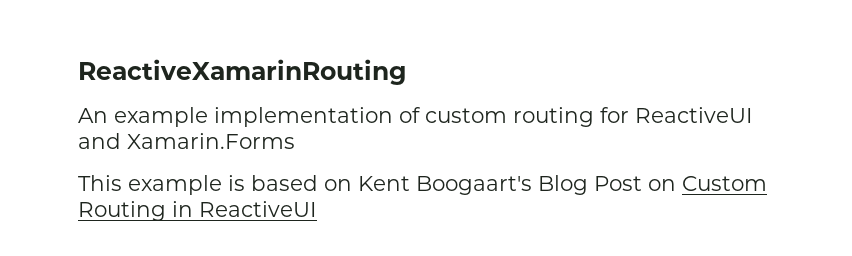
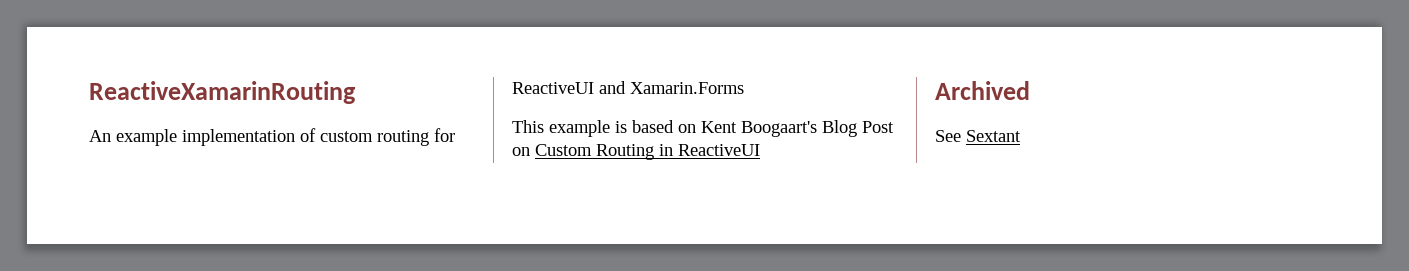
(317, 209) none -> [935,81,1030,100] [935,130,1021,142] // Archived // See Sextant

